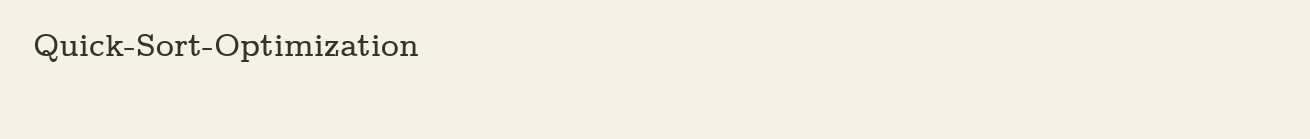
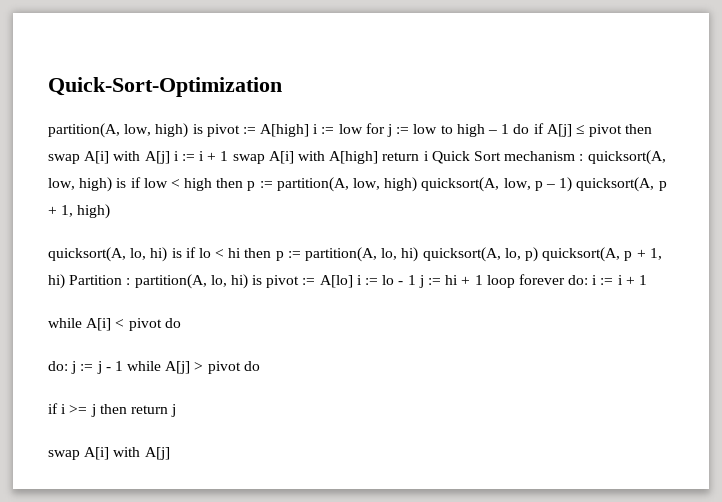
(419, 48) none -> [48,123,653,138] [48,150,666,165] [48,177,667,192] [48,204,111,219] [48,247,662,262] [48,274,647,289] [48,318,181,331] [48,361,260,374] [48,403,177,417] [48,447,170,460] // partition(A, low, high) is pivot := A[high] i := low for j := low to high – 1 do if A[j] ≤ pivot then swap A[i] with A[j] i := i + 1 swap A[i] with A[high] return i Quick Sort mechanism : quicksort(A, low, high) is if low < high then p := partition(A, low, high) quicksort(A, low, p – 1) quicksort(A, p + 1, high) // quicksort(A, lo, hi) is if lo < hi then p := partition(A, lo, hi) quicksort(A, lo, p) quicksort(A, p + 1, hi) Partition : partition(A, lo, hi) is pivot := A[lo] i := lo - 1 j := hi + 1 loop forever do: i := i + 1 // while A[i] < pivot do // do: j := j - 1 while A[j] > pivot do // if i >= j then return j // swap A[i] with A[j]

